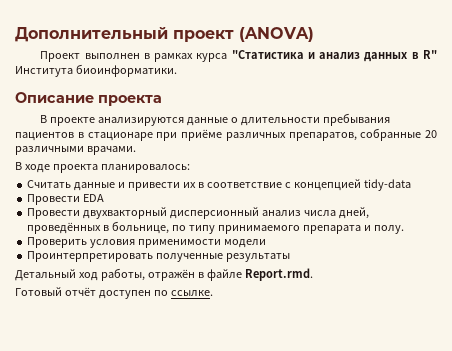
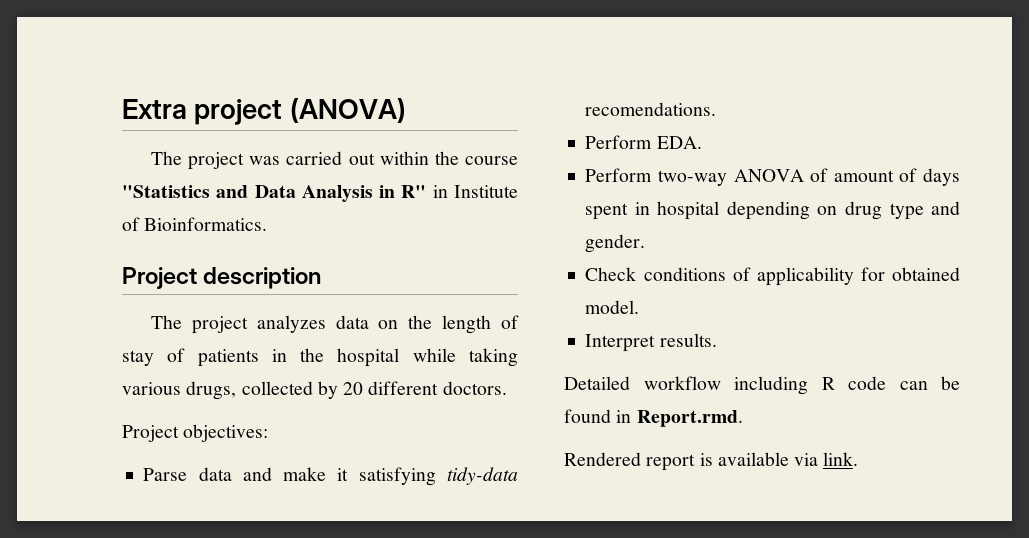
[15,27,234,42] Дополнительный проект -> [122,99,283,125] Extra project
[40,50,438,62] [15,64,177,77] [15,92,162,106] [40,113,391,126] [15,128,437,141] [15,146,136,155] [15,162,190,173] [27,179,411,191] [27,194,105,205] [27,207,369,219] [27,221,404,234] [27,237,267,248] [27,251,291,262] [15,268,313,281] [15,287,213,299] Проект выполнен в рамках курса "Cтатистика и анализ данных в R" Института биоинформатики. // Описание проекта // В проекте анализируются данные о длительности пребывания пациентов в стационаре при приёме различных препаратов, собранные 20 различными врачами. // В ходе проекта планировалось: // Считать данные и привести их в соответствие с концепцией tidy-data // Провести EDA // Провести двухвакторный дисперсионный анализ числа дней, проведённых в больнице, по типу принимаемого препарата и полу. // Проверить условия применимости модели // Проинтерпретировать полученные результаты // Детальный ход работы, отражён в файле Report.rmd. // Готовый отчёт доступен по ссылке. -> [151,151,518,170] [122,185,518,202] [122,217,268,231] [122,267,322,289] [151,315,519,334] [122,348,518,367] [122,381,507,400] [122,424,269,442] [143,467,518,486] [585,102,717,116] [585,135,702,149] [585,168,960,186] [585,201,960,220] [585,234,646,253] [585,267,960,286] [585,300,640,314] [585,333,717,352] [564,376,960,395] [564,409,743,427] [564,452,859,471] The project was carried out within the course "Statistics and Data Analysis in R" in Institute of Bioinformatics. // Project description // The project analyzes data on the length of stay of patients in the hospital while taking various drugs, collected by 20 different doctors. // Project objectives: // Parse data and make it satisfying tidy-data recomendations. // Perform EDA. // Perform two-way ANOVA of amount of days spent in hospital depending on drug type and gender. // Check conditions of applicability for obtained model. // Interpret results. // Detailed workflow including R code can be found in Report.rmd. // Rendered report is available via link.

